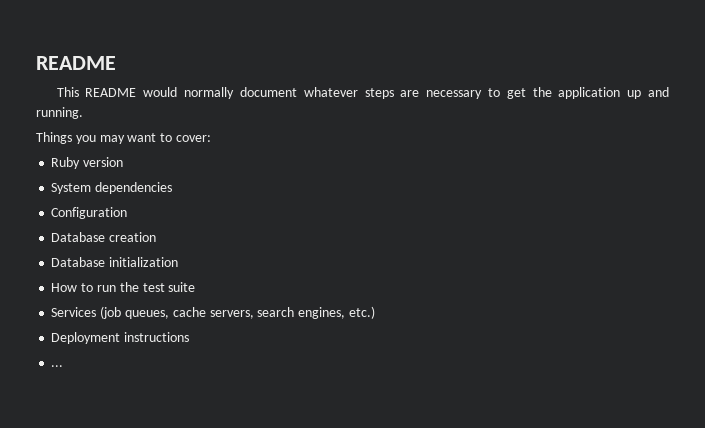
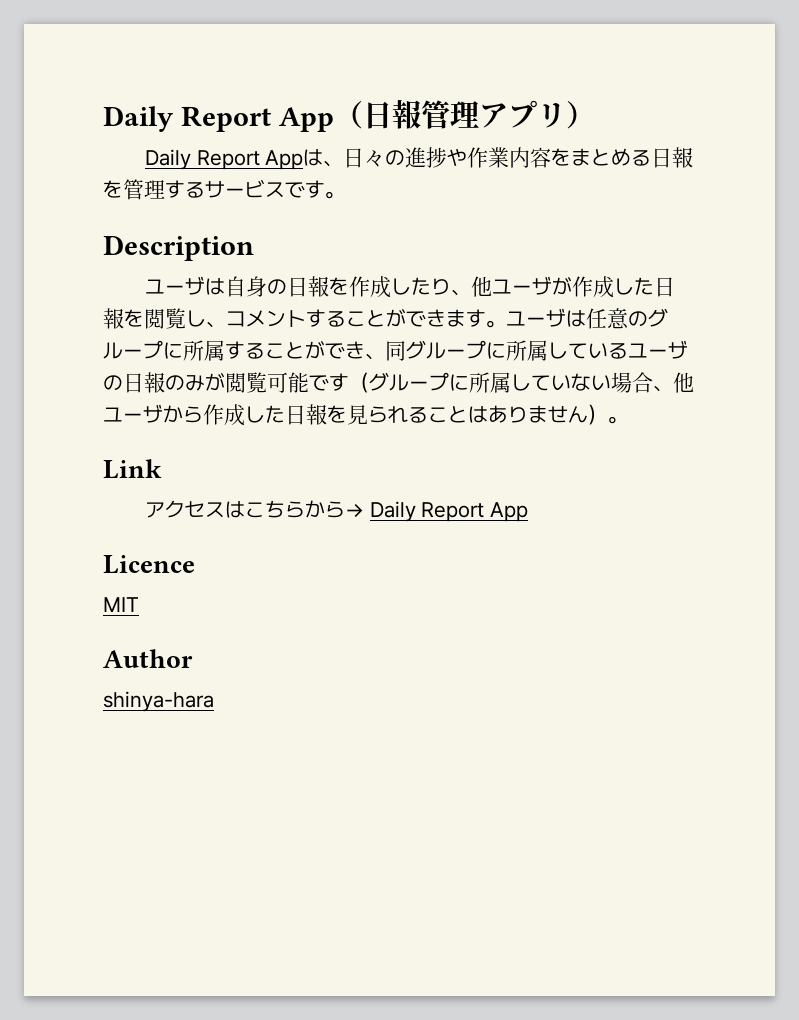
[36,56,116,70] [56,87,669,99] [36,107,83,119] [36,132,211,144] [51,157,124,169] [51,182,173,194] [51,207,128,219] [51,232,157,242] [51,257,179,267] [51,282,196,292] [51,306,375,319] [51,332,190,344] [51,365,64,367] README // This README would normally document whatever steps are necessary to get the application up and running. // Things you may want to cover: // Ruby version // System dependencies // Configuration // Database creation // Database initialization // How to run the test suite // Services (job queues, cache servers, search engines, etc.) // Deployment instructions // ... -> [103,100,595,132] [145,147,694,170] [103,179,345,200] [103,235,254,261] [145,276,676,298] [103,308,668,329] [103,340,688,361] [103,372,694,393] [103,404,628,426] [103,459,162,479] [145,500,529,522] [103,555,195,574] [103,597,139,612] [103,649,193,668] [103,691,214,712] Daily Report App（日報管理アプリ） // Daily Report Appは、日々の進捗や作業内容をまとめる日報を管理するサービスです。 // Description // ユーザは自身の日報を作成したり、他ユーザが作成した日報を閲覧し、コメントすることができます。ユーザは任意のグループに所属することができ、同グループに所属しているユーザの日報のみが閲覧可能です（グループに所属していない場合、他ユーザから作成した日報を見られることはありません）。 // Link // アクセスはこちらから→ Daily Report App // Licence // MIT // Author // shinya-hara

